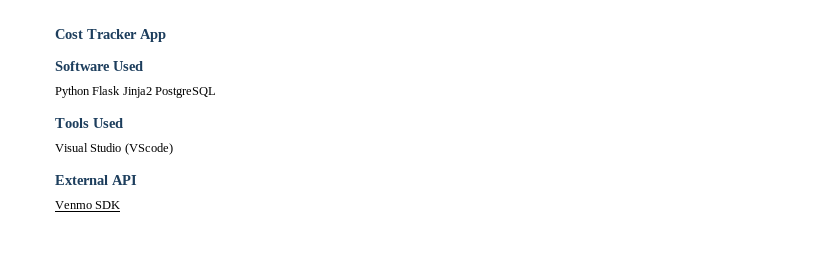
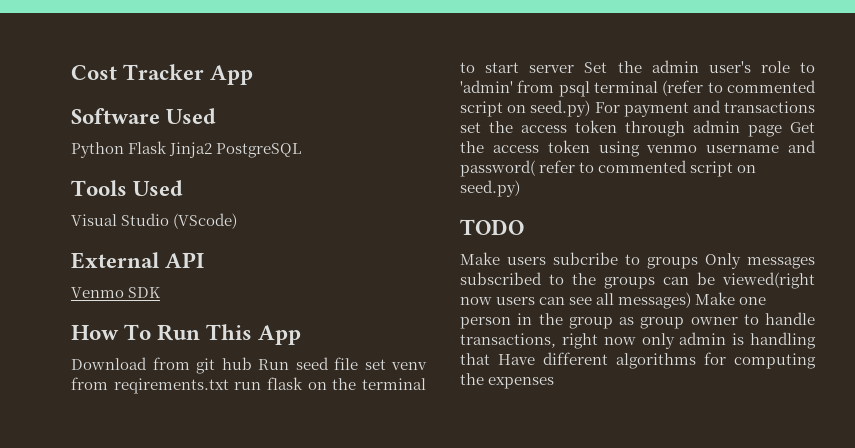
(121, 205) none -> [71,324,302,345] [71,357,427,374] [71,377,426,394] [460,60,815,73] [460,80,816,97] [460,100,815,117] [460,120,815,137] [460,140,816,157] [460,160,757,177] [460,180,520,197] [460,219,524,235] [460,252,815,269] [460,272,815,289] [460,292,767,309] [460,312,815,329] [460,332,816,349] [460,352,816,369] [460,373,555,389] // How To Run This App // Download from git hub Run seed file set venv from reqirements.txt run flask on the terminal to start server Set the admin user's role to 'admin' from psql terminal (refer to commented script on seed.py) For payment and transactions set the access token through admin page Get the access token using venmo username and password( refer to commented script on seed.py) // TODO // Make users subcribe to groups Only messages subscribed to the groups can be viewed(right now users can see all messages) Make one person in the group as group owner to handle transactions, right now only admin is handling that Have different algorithms for computing the expenses

